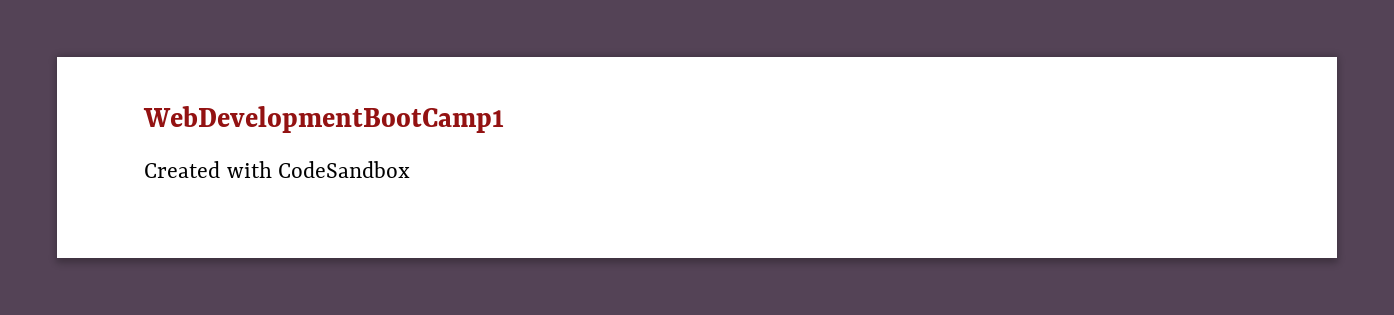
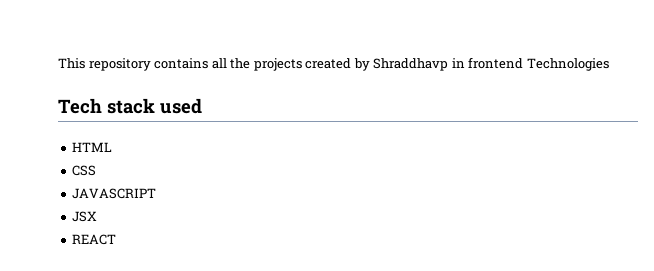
[143,106,504,133] [144,161,411,178] WebDevelopmentBootCamp1 // Created with CodeSandbox -> [58,57,609,71] [58,98,202,114] [72,142,113,152] [72,165,97,176] [72,188,157,199] [72,211,98,222] [72,234,117,245] This repository contains all the projects created by Shraddhavp in frontend Technologies // Tech stack used // HTML // CSS // JAVASCRIPT // JSX // REACT

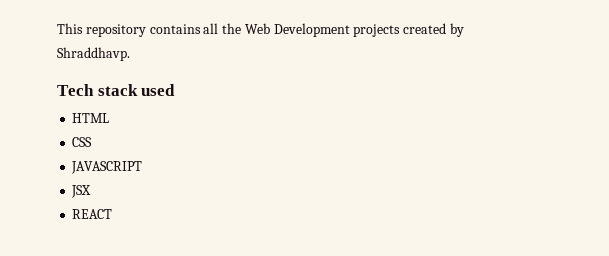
(251, 63) none -> [244,23,350,37] Web Development
[373,57,609,71] Shraddhavp in frontend Technologies -> [57,47,130,61] Shraddhavp.

